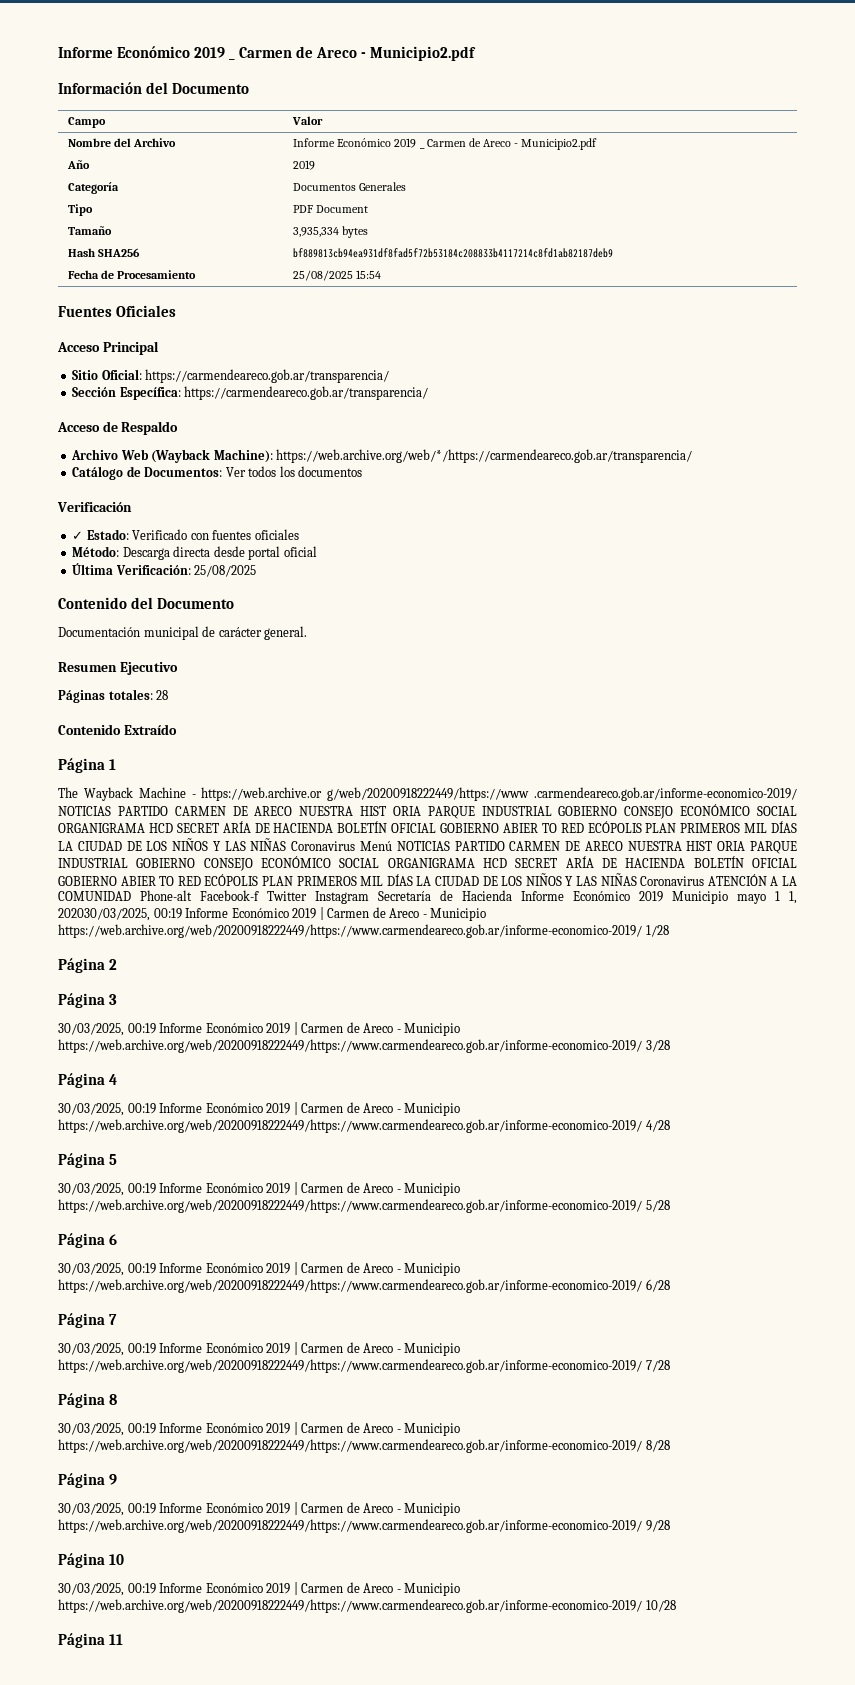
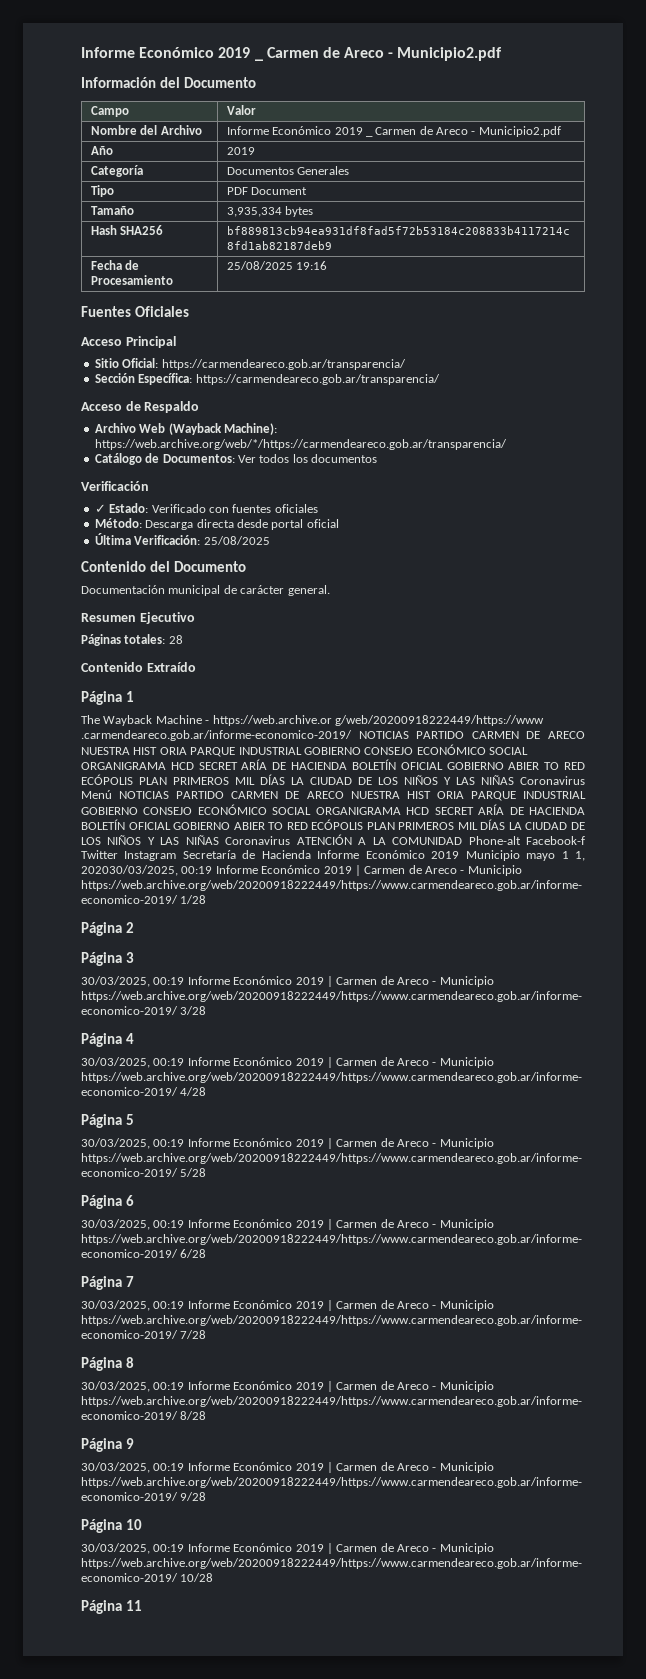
[356,270,382,279] 15:54 -> [296,261,328,270] 19:16

